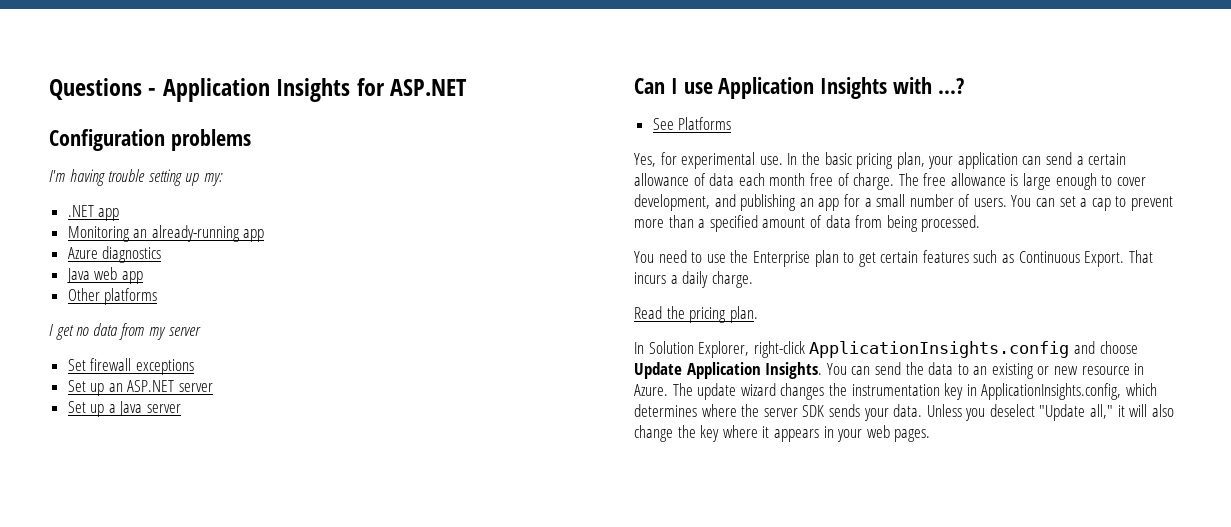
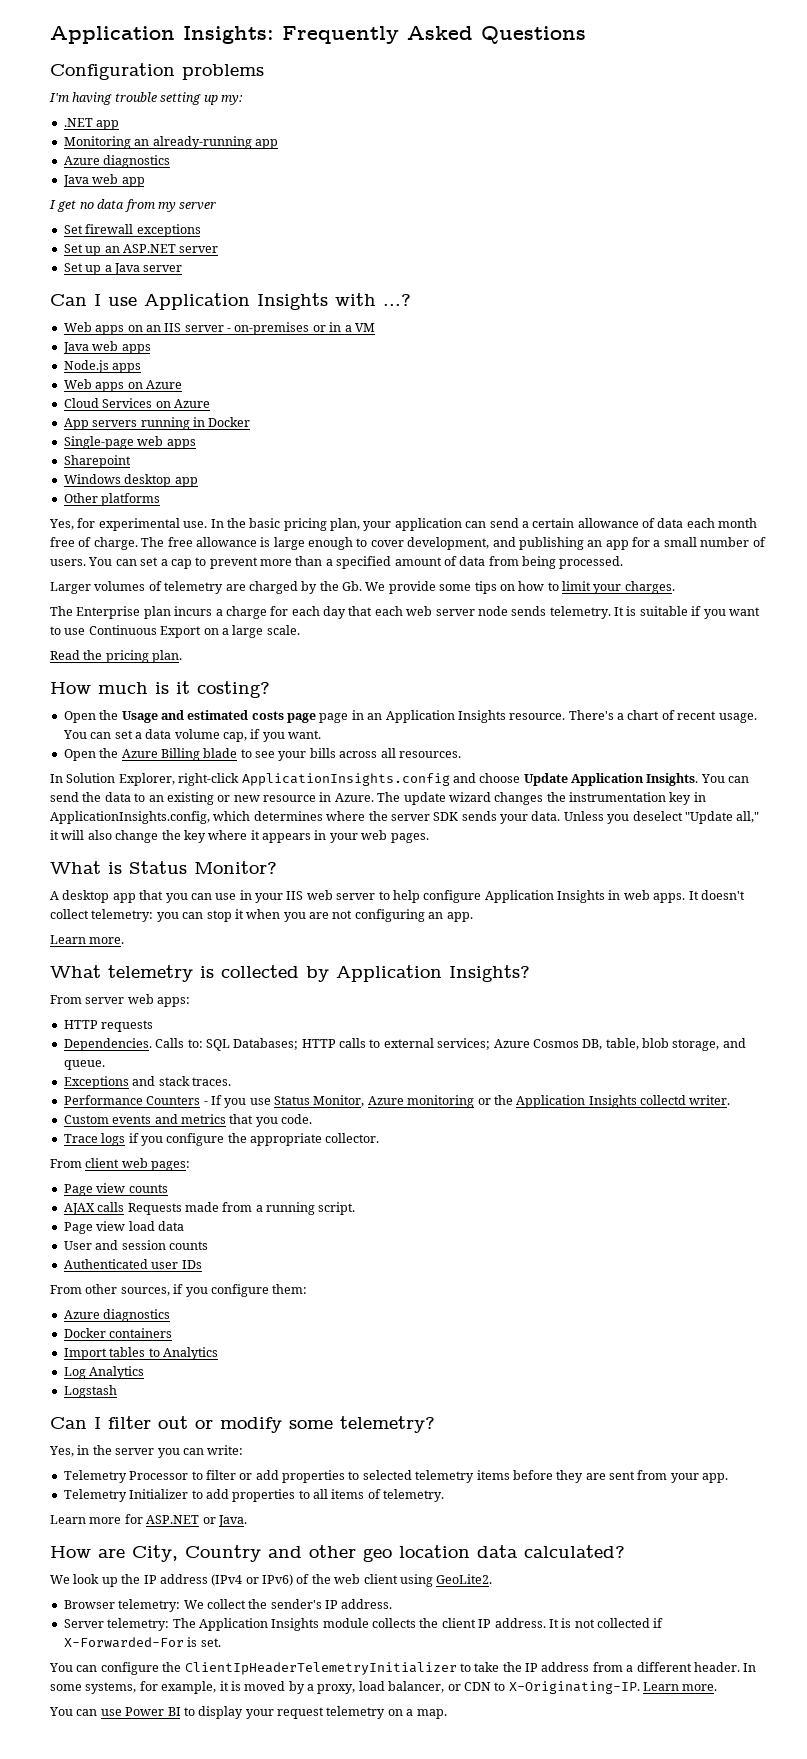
[49,78,468,102] Questions - Application Insights for ASP.NET -> [50,26,586,44] Application Insights: Frequently Asked Questions
[67,288,158,305] // Other platforms -> (145, 182) none
[652,117,732,130] See Platforms -> [63,322,375,335] [62,341,151,354] [63,360,142,373] [63,379,182,392] [63,398,210,408] [63,417,251,430] [63,436,196,449] [63,455,131,468] [63,474,198,487] [63,493,161,506] Web apps on an IIS server - on-premises or in a VM // Java web apps // Node.js apps // Web apps on Azure // Cloud Services on Azure // App servers running in Docker // Single-page web apps // Sharepoint // Windows desktop app // Other platforms
[634,250,1153,267] [634,271,753,288] [634,306,758,323] You need to use the Enterprise plan to get certain features such as Continuous Export. That incurs a daily charge. // Read the pricing plan. -> [50,581,675,594] [50,606,760,619] [50,625,300,638] [50,650,183,663] [50,681,270,698] [63,710,757,723] [62,729,322,742] [63,748,461,761] Larger volumes of telemetry are charged by the Gb. We provide some tips on how to limit your charges. // The Enterprise plan incurs a charge for each day that each web server node sends telemetry. It is suitable if you want to use Continuous Export on a large scale. // Read the pricing plan. // How much is it costing? // Open the Usage and estimated costs page page in an Application Insights resource. There's a chart of recent usage. You can set a data volume cap, if you want. // Open the Azure Billing blade to see your bills across all resources.
(931, 435) none -> [50,861,277,874] [50,890,745,903] [50,909,473,922] [50,935,125,944] [50,965,530,982] [50,994,191,1007] [63,1020,154,1032] [63,1038,746,1051] [63,1060,105,1070] [63,1076,231,1089] [63,1095,731,1108] [63,1114,312,1127] [63,1133,380,1146] [50,1158,191,1171] [63,1183,168,1196] [63,1202,356,1215] [63,1221,184,1234] [63,1240,208,1250] [63,1259,202,1269] [50,1284,308,1297] [63,1309,171,1322] [63,1328,173,1338] [63,1347,218,1360] [63,1366,145,1379] [63,1385,117,1398] [50,1416,435,1433] [49,1445,244,1458] [63,1470,729,1483] [63,1489,445,1502] [50,1514,247,1527] [50,1545,625,1562] [50,1574,493,1587] [63,1599,393,1612] [63,1618,664,1631] [63,1637,221,1648] [49,1662,757,1675] [50,1681,718,1694] [49,1706,447,1719] // What is Status Monitor? // A desktop app that you can use in your IIS web server to help configure Application Insights in web apps. It doesn't collect telemetry: you can stop it when you are not configuring an app. // Learn more. // What telemetry is collected by Application Insights? // From server web apps: // HTTP requests // Dependencies. Calls to: SQL Databases; HTTP calls to external services; Azure Cosmos DB, table, blob storage, and queue. // Exceptions and stack traces. // Performance Counters - If you use Status Monitor, Azure monitoring or the Application Insights collectd writer. // Custom events and metrics that you code. // Trace logs if you configure the appropriate collector. // From client web pages: // Page view counts // AJAX calls Requests made from a running script. // Page view load data // User and session counts // Authenticated user IDs // From other sources, if you configure them: // Azure diagnostics // Docker containers // Import tables to Analytics // Log Analytics // Logstash // Can I filter out or modify some telemetry? // Yes, in the server you can write: // Telemetry Processor to filter or add properties to selected telemetry items before they are sent from your app. // Telemetry Initializer to add properties to all items of telemetry. // Learn more for ASP.NET or Java. // How are City, Country and other geo location data calculated? // We look up the IP address (IPv4 or IPv6) of the web client using GeoLite2. // Browser telemetry: We collect the sender's IP address. // Server telemetry: The Application Insights module collects the client IP address. It is not collected if X-Forwarded-For is set. // You can configure the ClientIpHeaderTelemetryInitializer to take the IP address from a different header. In some systems, for example, it is moved by a proxy, load balancer, or CDN to X-Originating-IP. Learn more. // You can use Power BI to display your request telemetry on a map.

